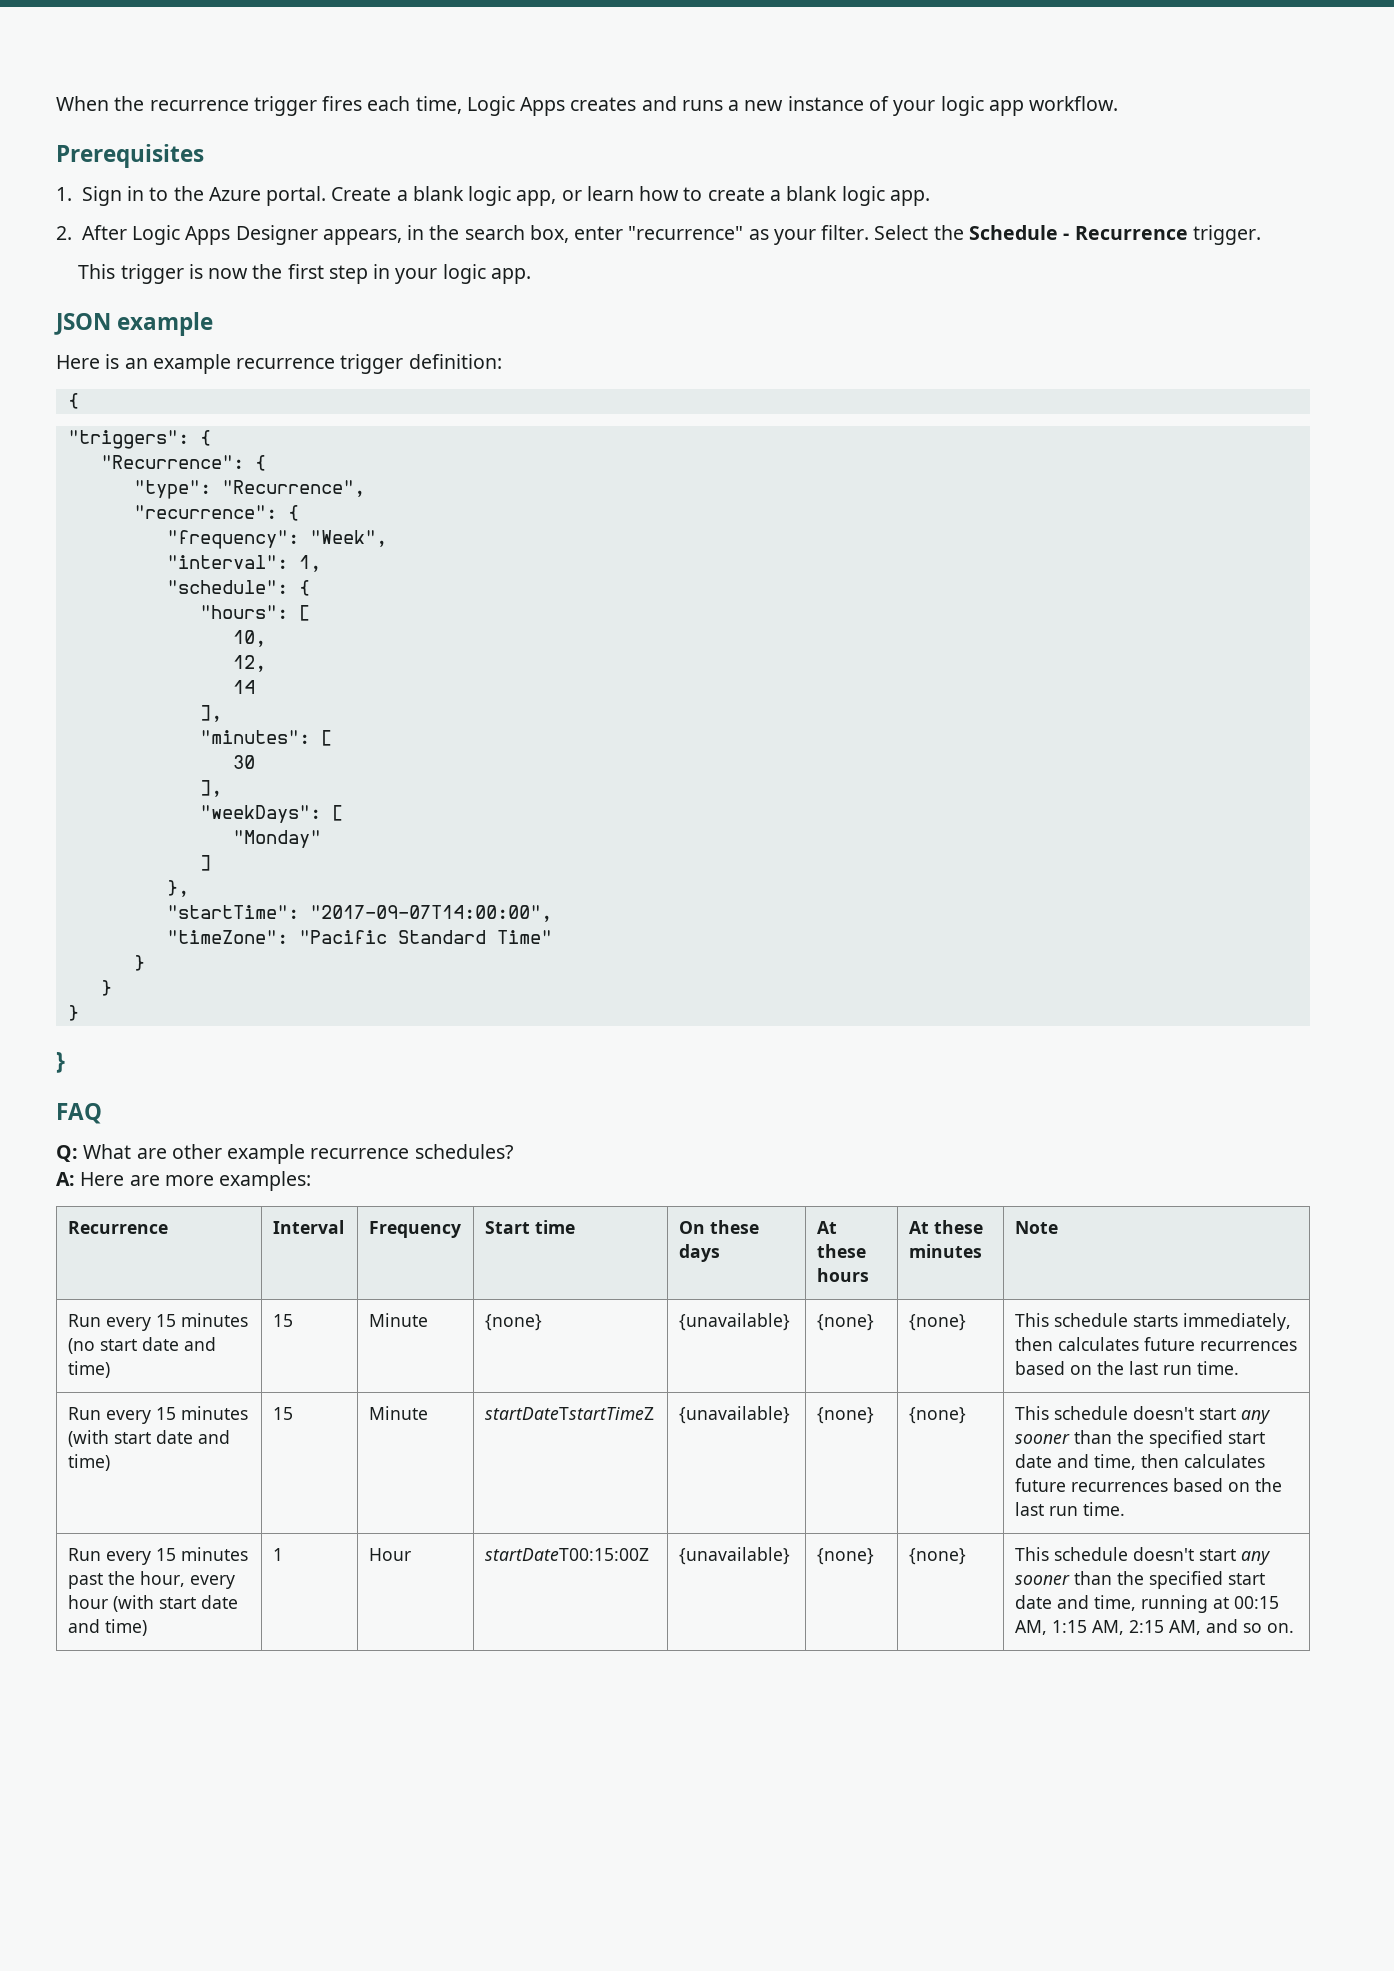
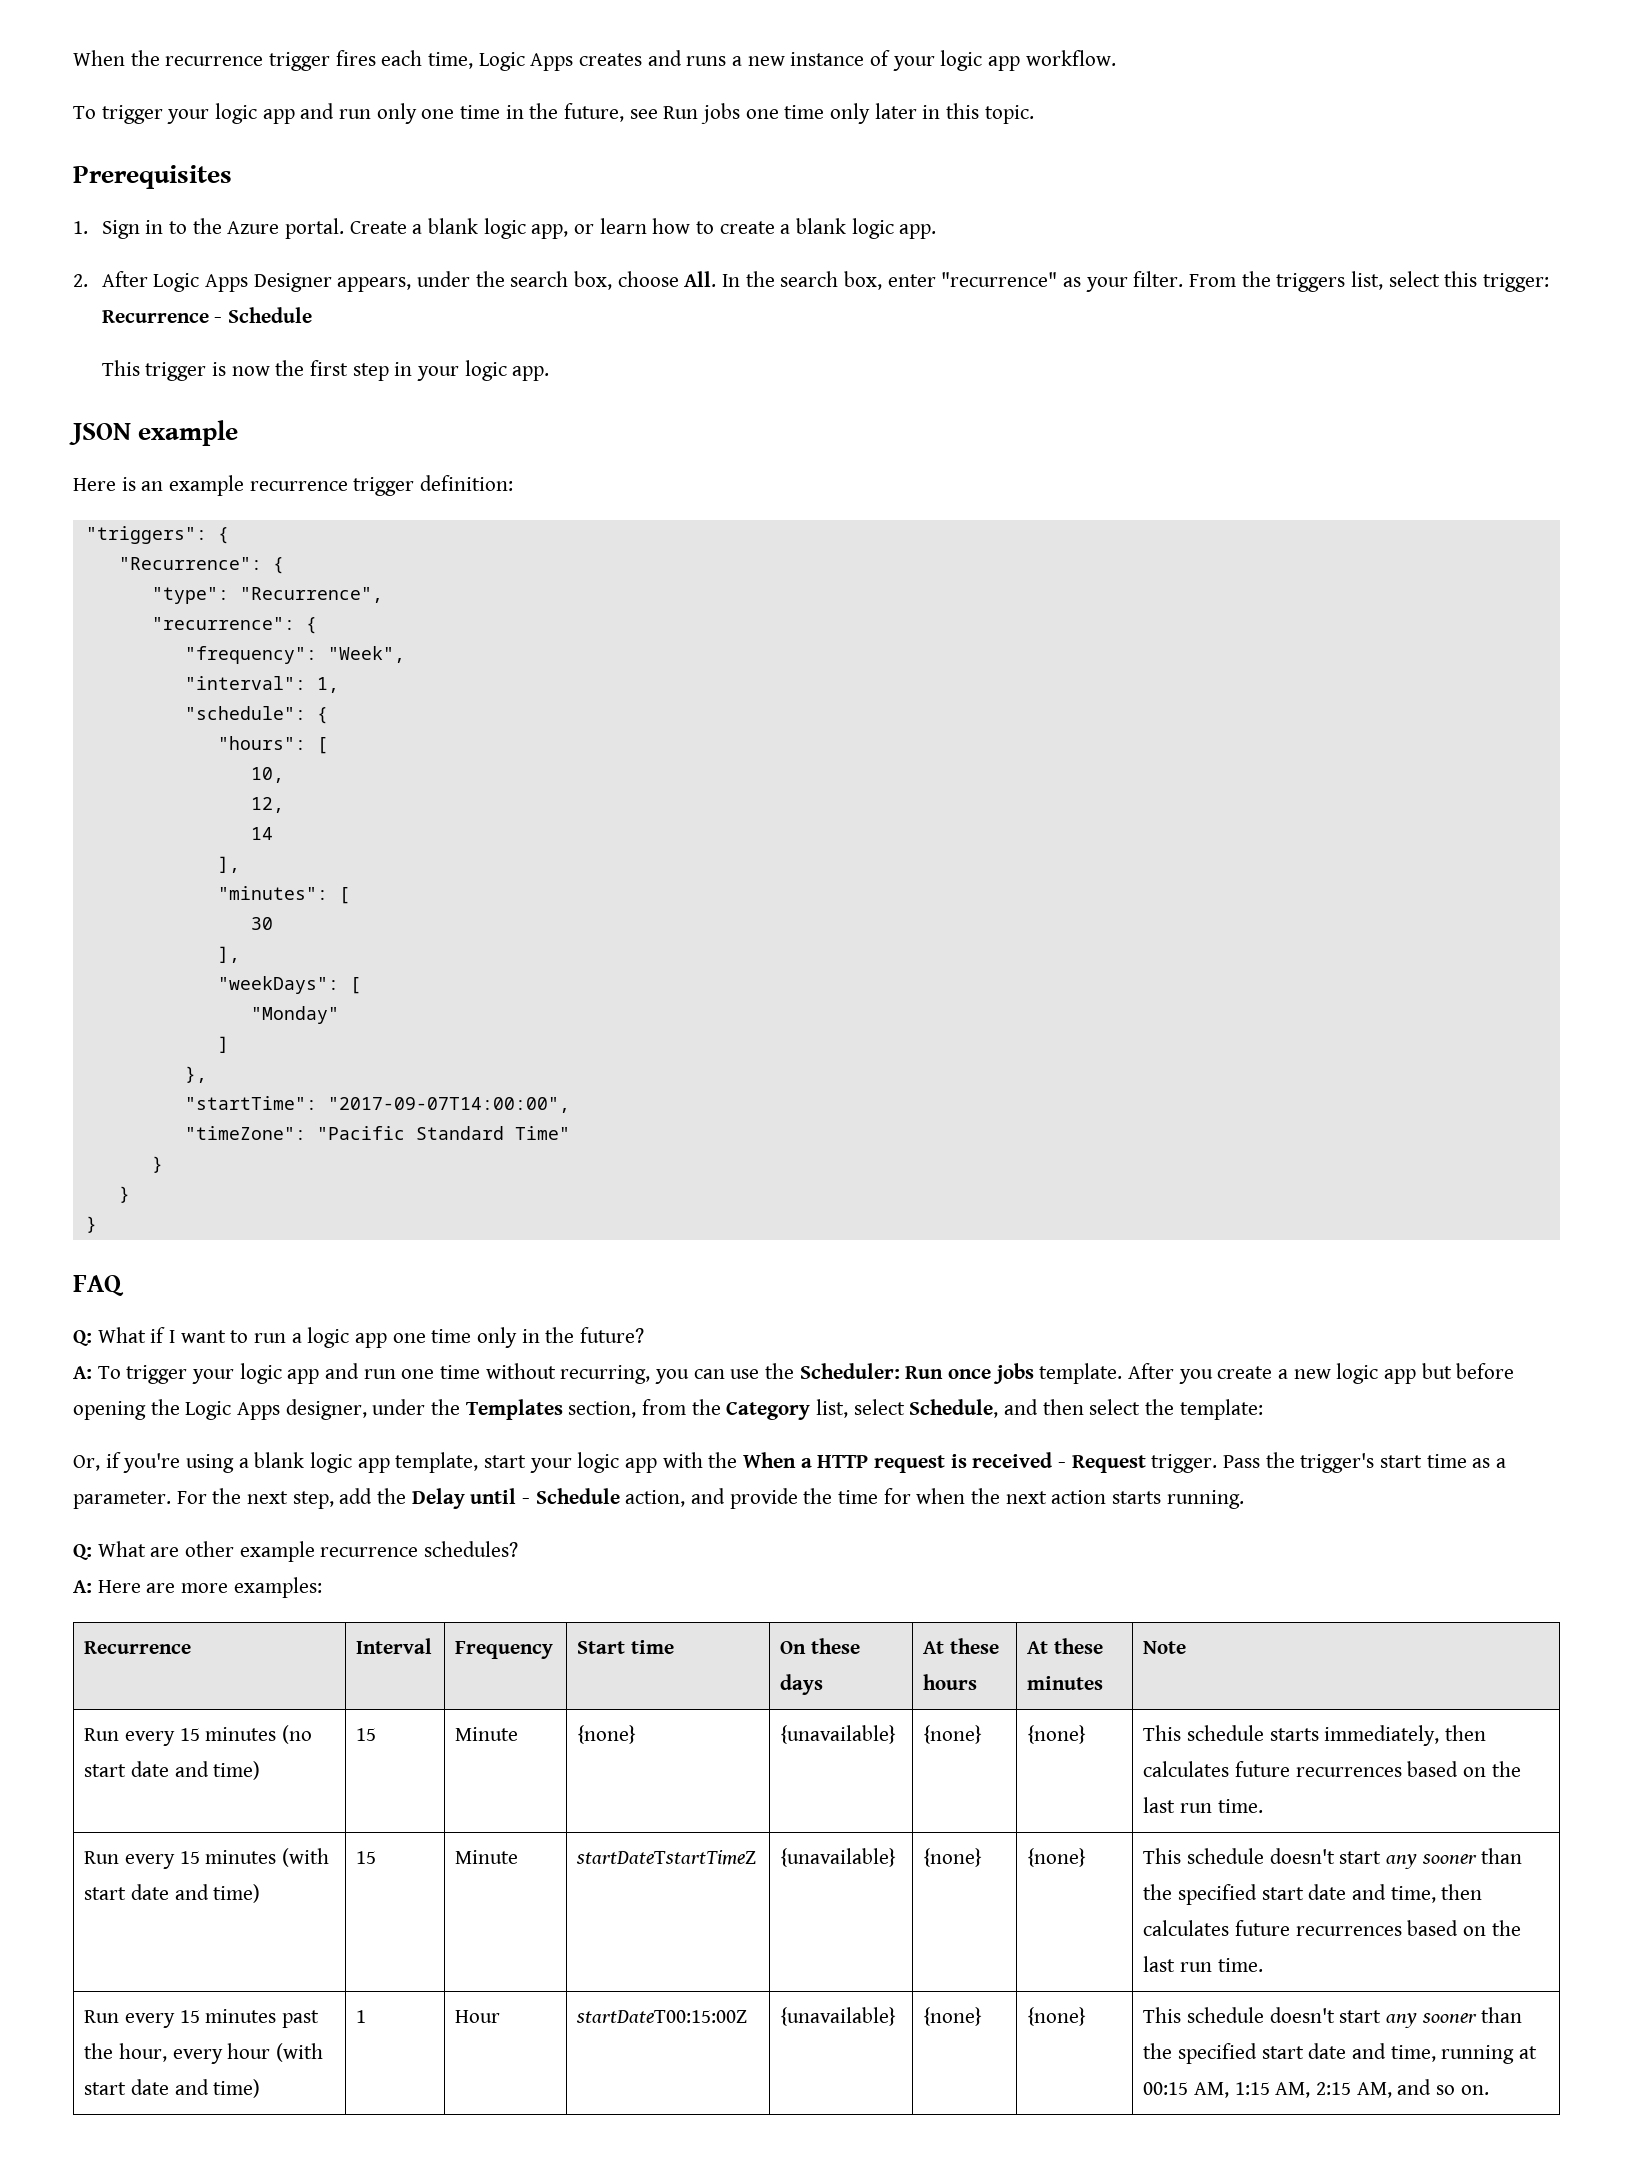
(1119, 103) none -> [73,103,1034,124] // To trigger your logic app and run only one time in the future, see Run jobs one time only later in this topic.
[407,225,425,240] in -> [416,271,740,290] under the search box, choose All. In
[874,225,1261,245] Select the Schedule - Recurrence trigger. -> [1189,271,1550,292] [101,307,312,323] From the triggers list, select this trigger: Recurrence - Schedule
[67,393,79,409] // { -> (514, 483) none
[56,1052,65,1073] [56,1103,102,1124] } // FAQ -> [73,1275,124,1296] [73,1327,645,1348] [73,1363,1515,1384] [73,1399,1263,1420] [73,1452,1507,1473] [73,1488,1244,1509] FAQ // Q: What if I want to run a logic app one time only in the future? // A: To trigger your logic app and run one time without recurring, you can use the Scheduler: Run once jobs template. After you create a new logic app but before opening the Logic Apps designer, under the Templates section, from the Category list, select Schedule, and then select the template: // Or, if you're using a blank logic app template, start your logic app with the When a HTTP request is received - Request trigger. Pass the trigger's start time as a parameter. For the next step, add the Delay until - Schedule action, and provide the time for when the next action starts running.

